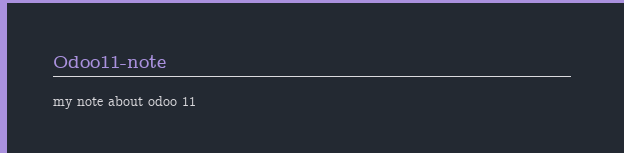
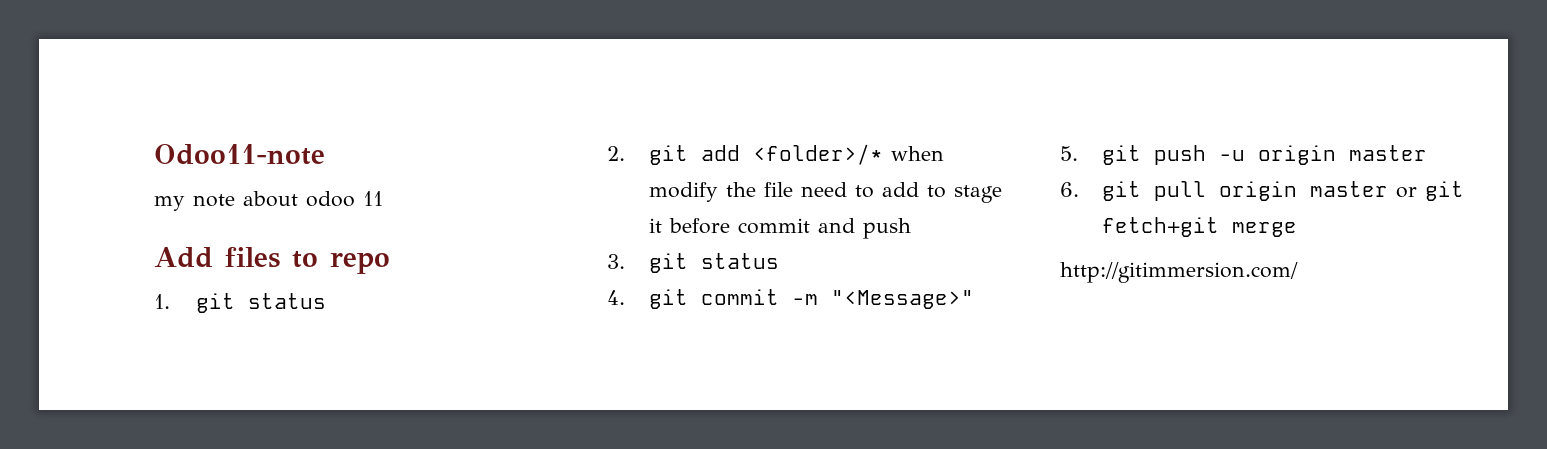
(196, 101) none -> [154,247,390,274] [154,293,327,313] [607,144,945,165] [649,182,1003,203] [649,218,912,239] [607,253,780,273] [607,289,975,309] [1060,145,1428,165] [1060,181,1465,201] [1102,217,1298,237] [1060,262,1298,283] // Add files to repo // 1. git status // 2. git add <folder>/* when modify the file need to add to stage it before commit and push // 3. git status // 4. git commit -m "<Message>" // 5. git push -u origin master // 6. git pull origin master or git fetch+git merge // http://gitimmersion.com/

